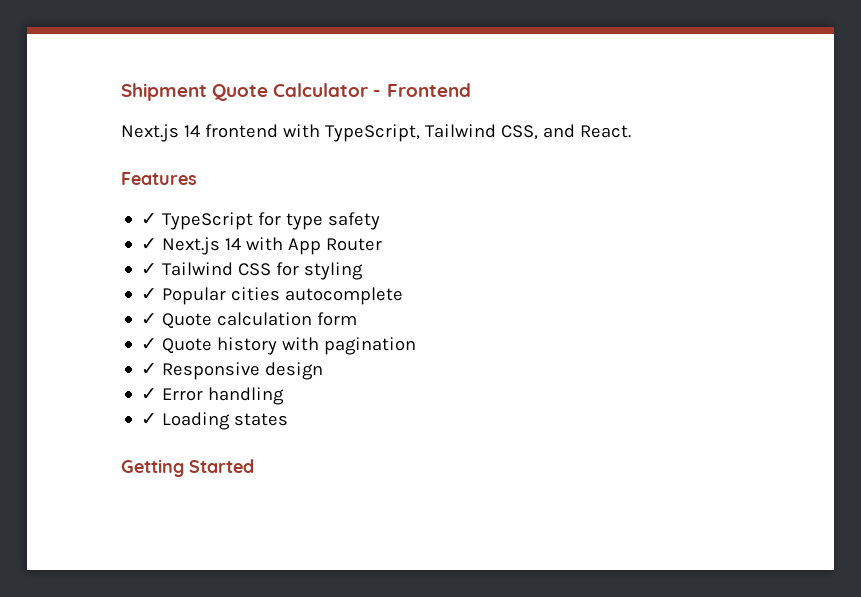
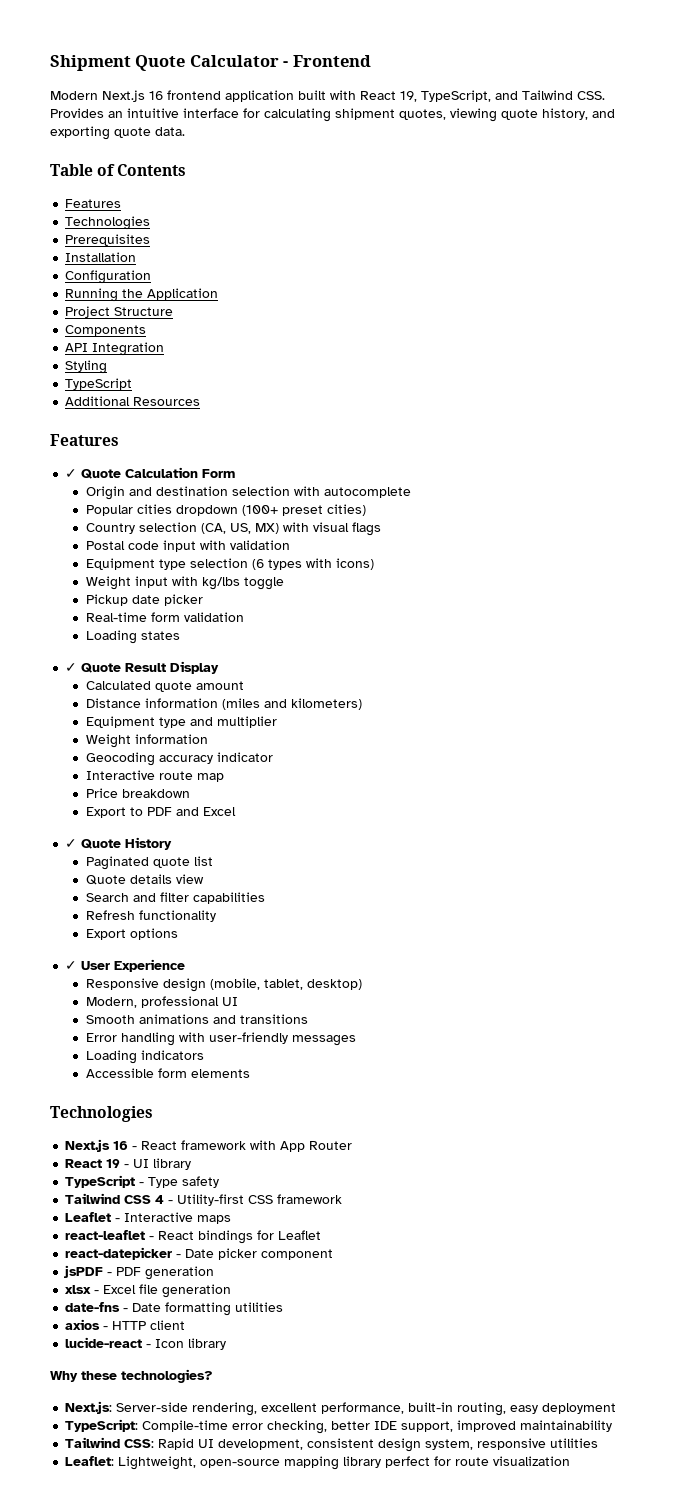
[121,124,631,142] [121,172,197,185] [141,212,381,230] [141,237,383,255] [141,262,364,280] [141,287,404,305] [141,312,358,329] [141,337,417,355] [141,362,324,380] [141,387,285,405] [141,412,289,430] [121,459,254,477] Next.js 14 frontend with TypeScript, Tailwind CSS, and React. // Features // ✓ TypeScript for type safety // ✓ Next.js 14 with App Router // ✓ Tailwind CSS for styling // ✓ Popular cities autocomplete // ✓ Quote calculation form // ✓ Quote history with pagination // ✓ Responsive design // ✓ Error handling // ✓ Loading states // Getting Started -> [50,90,605,102] [50,108,615,122] [50,126,185,140] [50,164,187,176] [65,199,122,208] [65,216,151,230] [65,234,151,246] [65,252,137,262] [65,270,152,284] [65,288,219,302] [65,306,174,318] [65,325,147,336] [65,342,165,356] [65,360,108,374] [65,378,133,390] [65,396,201,406] [50,434,119,446] [65,467,236,479] [85,486,411,500] [85,504,366,516] [85,522,381,536] [85,540,290,552] [85,558,374,570] [85,576,284,590] [85,594,203,606] [85,612,244,622] [85,630,180,644] [65,661,220,674] [85,681,244,692] [85,698,362,710] [85,716,277,728] [85,734,208,748] [85,752,273,766] [85,770,224,782] [85,788,190,798] [85,807,236,818] [65,837,173,850] [85,856,213,870] [85,874,204,885] [85,892,265,904] [85,910,216,922] [85,928,178,940] [65,959,186,972] [85,978,362,992] [85,996,238,1008] [85,1014,308,1024] [85,1032,356,1046] [85,1050,204,1064] [85,1068,250,1078] [50,1106,153,1122] [65,1139,353,1152] [65,1158,192,1170] [65,1175,220,1188] [65,1193,343,1206] [65,1212,232,1224] [65,1230,322,1244] [65,1247,334,1260] [64,1265,215,1280] [65,1284,232,1298] [65,1302,284,1316] [65,1319,186,1330] [65,1337,227,1350] [50,1369,213,1383] [65,1401,617,1416] [65,1419,613,1434] [65,1437,599,1452] [65,1456,571,1470] Modern Next.js 16 frontend application built with React 19, TypeScript, and Tailwind CSS. Provides an intuitive interface for calculating shipment quotes, viewing quote history, and exporting quote data. // Table of Contents // Features // Technologies // Prerequisites // Installation // Configuration // Running the Application // Project Structure // Components // API Integration // Styling // TypeScript // Additional Resources // Features // ✓ Quote Calculation Form // Origin and destination selection with autocomplete // Popular cities dropdown (100+ preset cities) // Country selection (CA, US, MX) with visual flags // Postal code input with validation // Equipment type selection (6 types with icons) // Weight input with kg/lbs toggle // Pickup date picker // Real-time form validation // Loading states // ✓ Quote Result Display // Calculated quote amount // Distance information (miles and kilometers) // Equipment type and multiplier // Weight information // Geocoding accuracy indicator // Interactive route map // Price breakdown // Export to PDF and Excel // ✓ Quote History // Paginated quote list // Quote details view // Search and filter capabilities // Refresh functionality // Export options // ✓ User Experience // Responsive design (mobile, tablet, desktop) // Modern, professional UI // Smooth animations and transitions // Error handling with user-friendly messages // Loading indicators // Accessible form elements // Technologies // Next.js 16 - React framework with App Router // React 19 - UI library // TypeScript - Type safety // Tailwind CSS 4 - Utility-first CSS framework // Leaflet - Interactive maps // react-leaflet - React bindings for Leaflet // react-datepicker - Date picker component // jsPDF - PDF generation // xlsx - Excel file generation // date-fns - Date formatting utilities // axios - HTTP client // lucide-react - Icon library // Why these technologies? // Next.js: Server-side rendering, excellent performance, built-in routing, easy deployment // TypeScript: Compile-time error checking, better IDE support, improved maintainability // Tailwind CSS: Rapid UI development, consistent design system, responsive utilities // Leaflet: Lightweight, open-source mapping library perfect for route visualization

